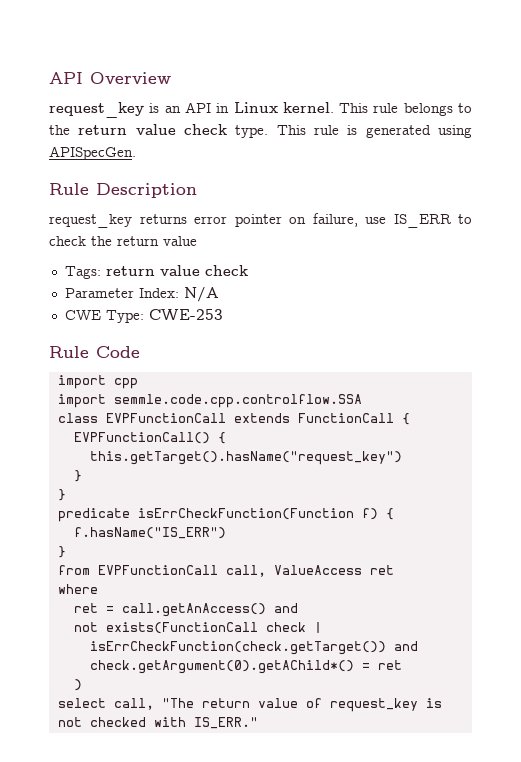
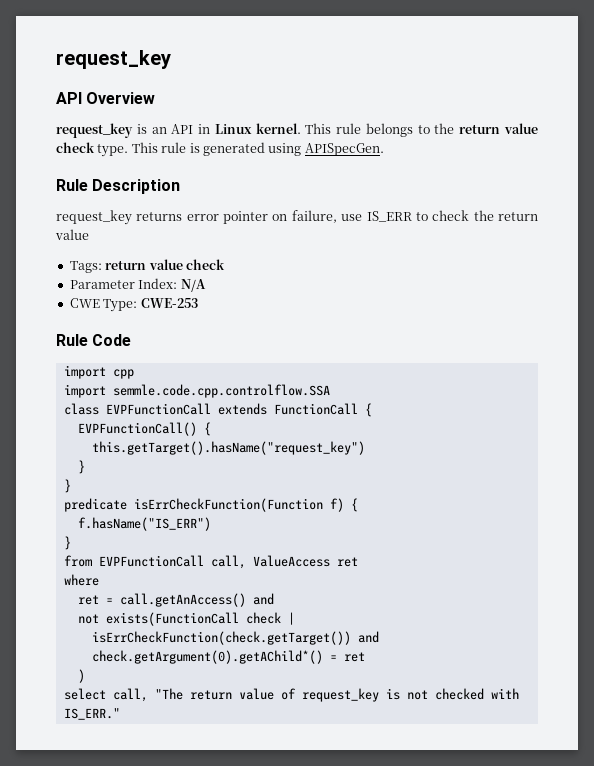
(49, 78) none -> [56,50,171,69] request_key //

